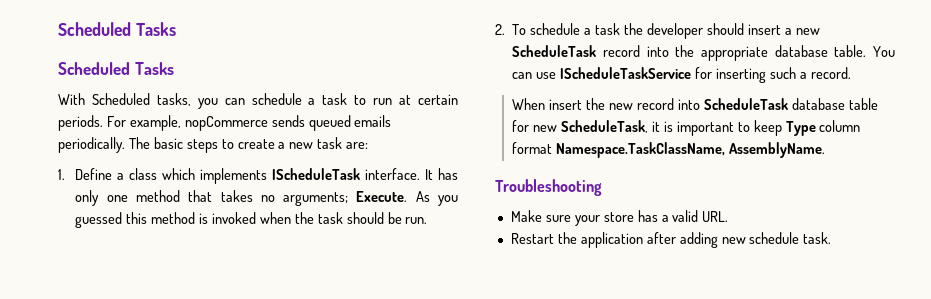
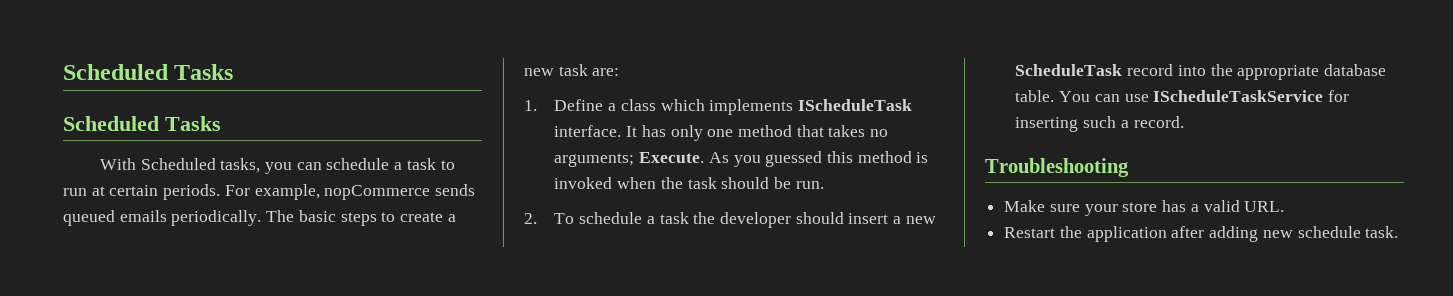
[512,98,878,110] [512,120,861,136] [512,142,826,158] // When insert the new record into ScheduleTask database table for new ScheduleTask, it is important to keep Type column format Namespace.TaskClassName, AssemblyName. -> (1184, 122) none

